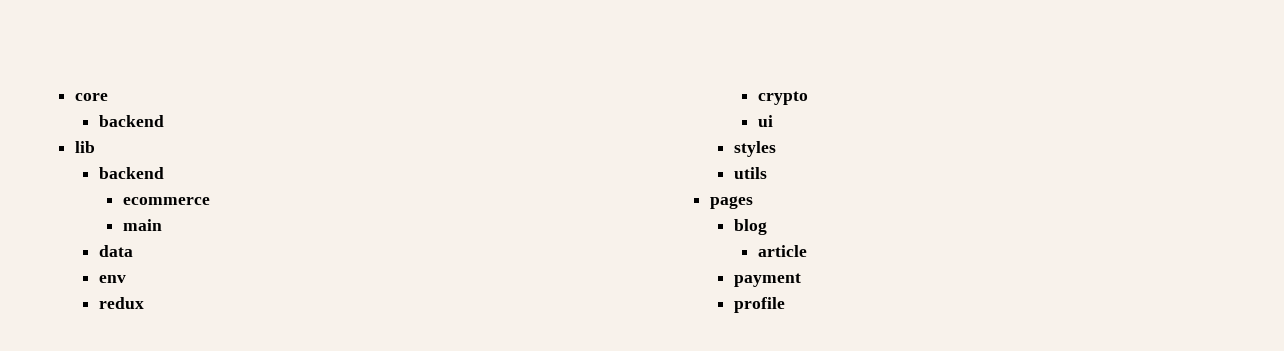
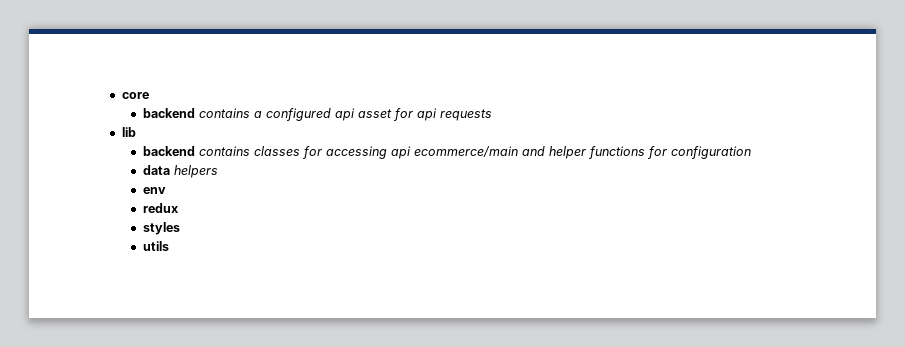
[75,141,96,153] [99,167,165,179] [122,197,210,205] [122,219,162,231] // lib // backend // ecommerce // main -> [198,108,492,121] [121,127,136,137] [142,146,751,159] contains a configured api asset for api requests // lib // backend contains classes for accessing api ecommerce/main and helper functions for configuration
(134, 251) none -> [173,165,218,178] helpers
[757,91,808,105] [757,115,773,127] // crypto // ui -> (178, 208) none
[710,196,754,209] [734,219,768,235] [757,245,807,257] [734,273,802,287] [734,297,786,313] // pages // blog // article // payment // profile -> (169, 246) none

